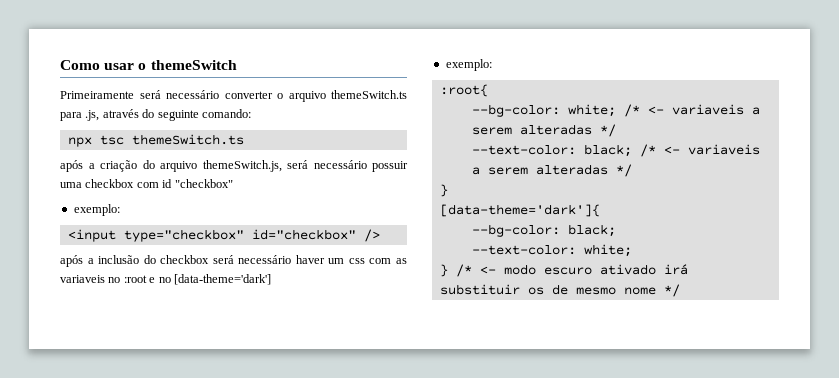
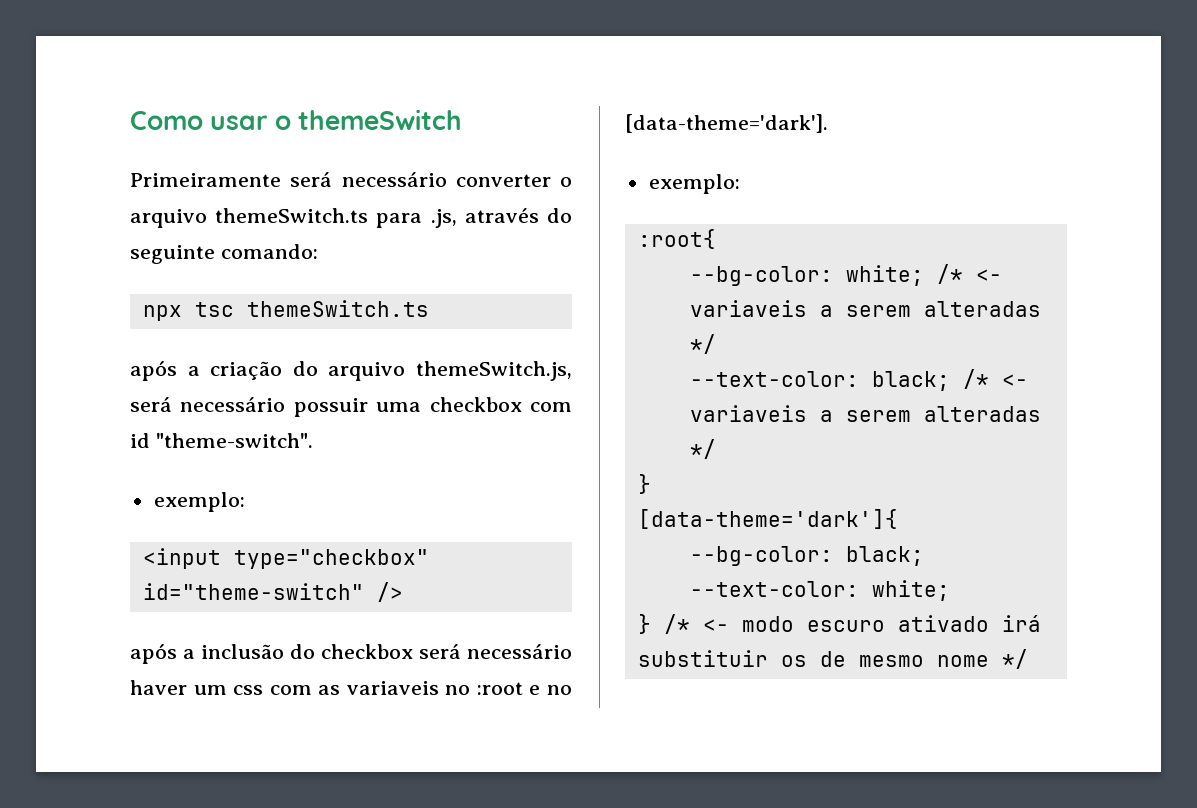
[174,179,233,188] "checkbox" -> [155,433,313,448] "theme-switch".
[251,229,356,240] id="checkbox" -> [142,583,364,600] id="theme-switch"
[173,274,271,285] [data-theme='dark'] -> [625,114,828,133] [data-theme='dark'].

